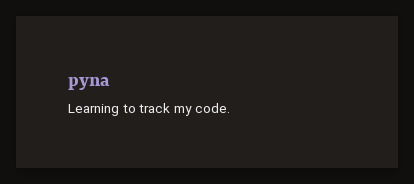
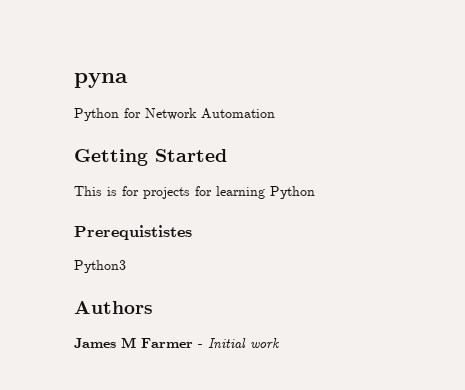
[68,103,230,116] Learning to track my code. -> [74,108,275,121] [74,149,227,166] [74,186,315,199] [74,225,192,240] [74,260,126,273] [74,301,153,314] [74,337,280,349] Python for Network Automation // Getting Started // This is for projects for learning Python // Prerequististes // Python3 // Authors // James M Farmer - Initial work

